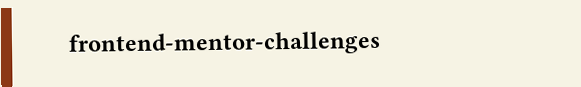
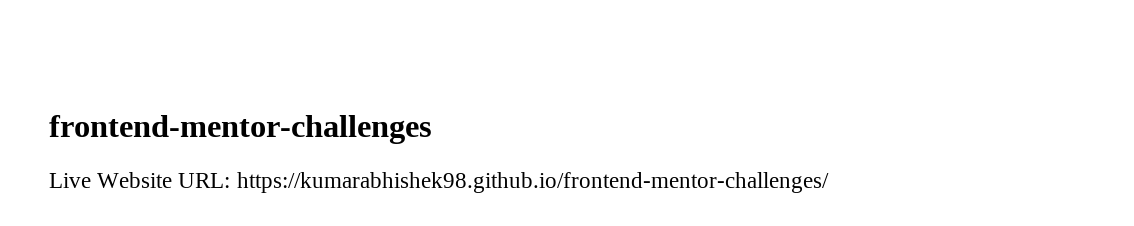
(381, 43) none -> [49,172,829,193] // Live Website URL: https://kumarabhishek98.github.io/frontend-mentor-challenges/

